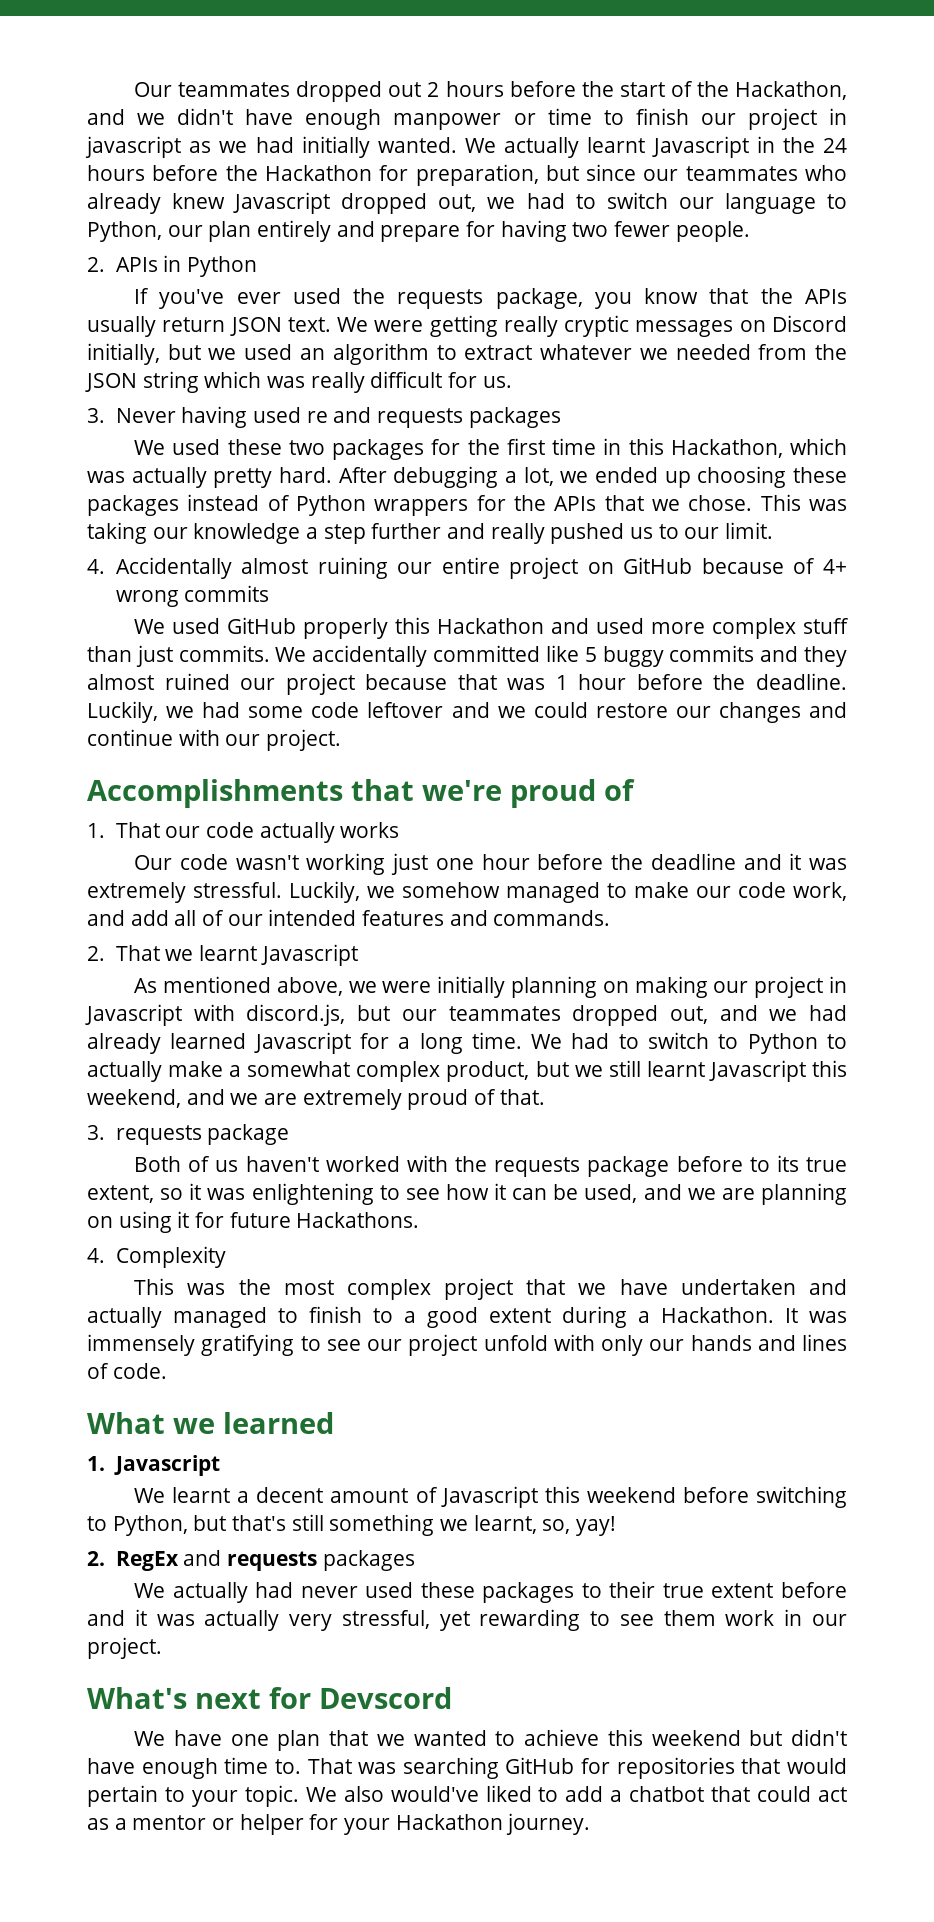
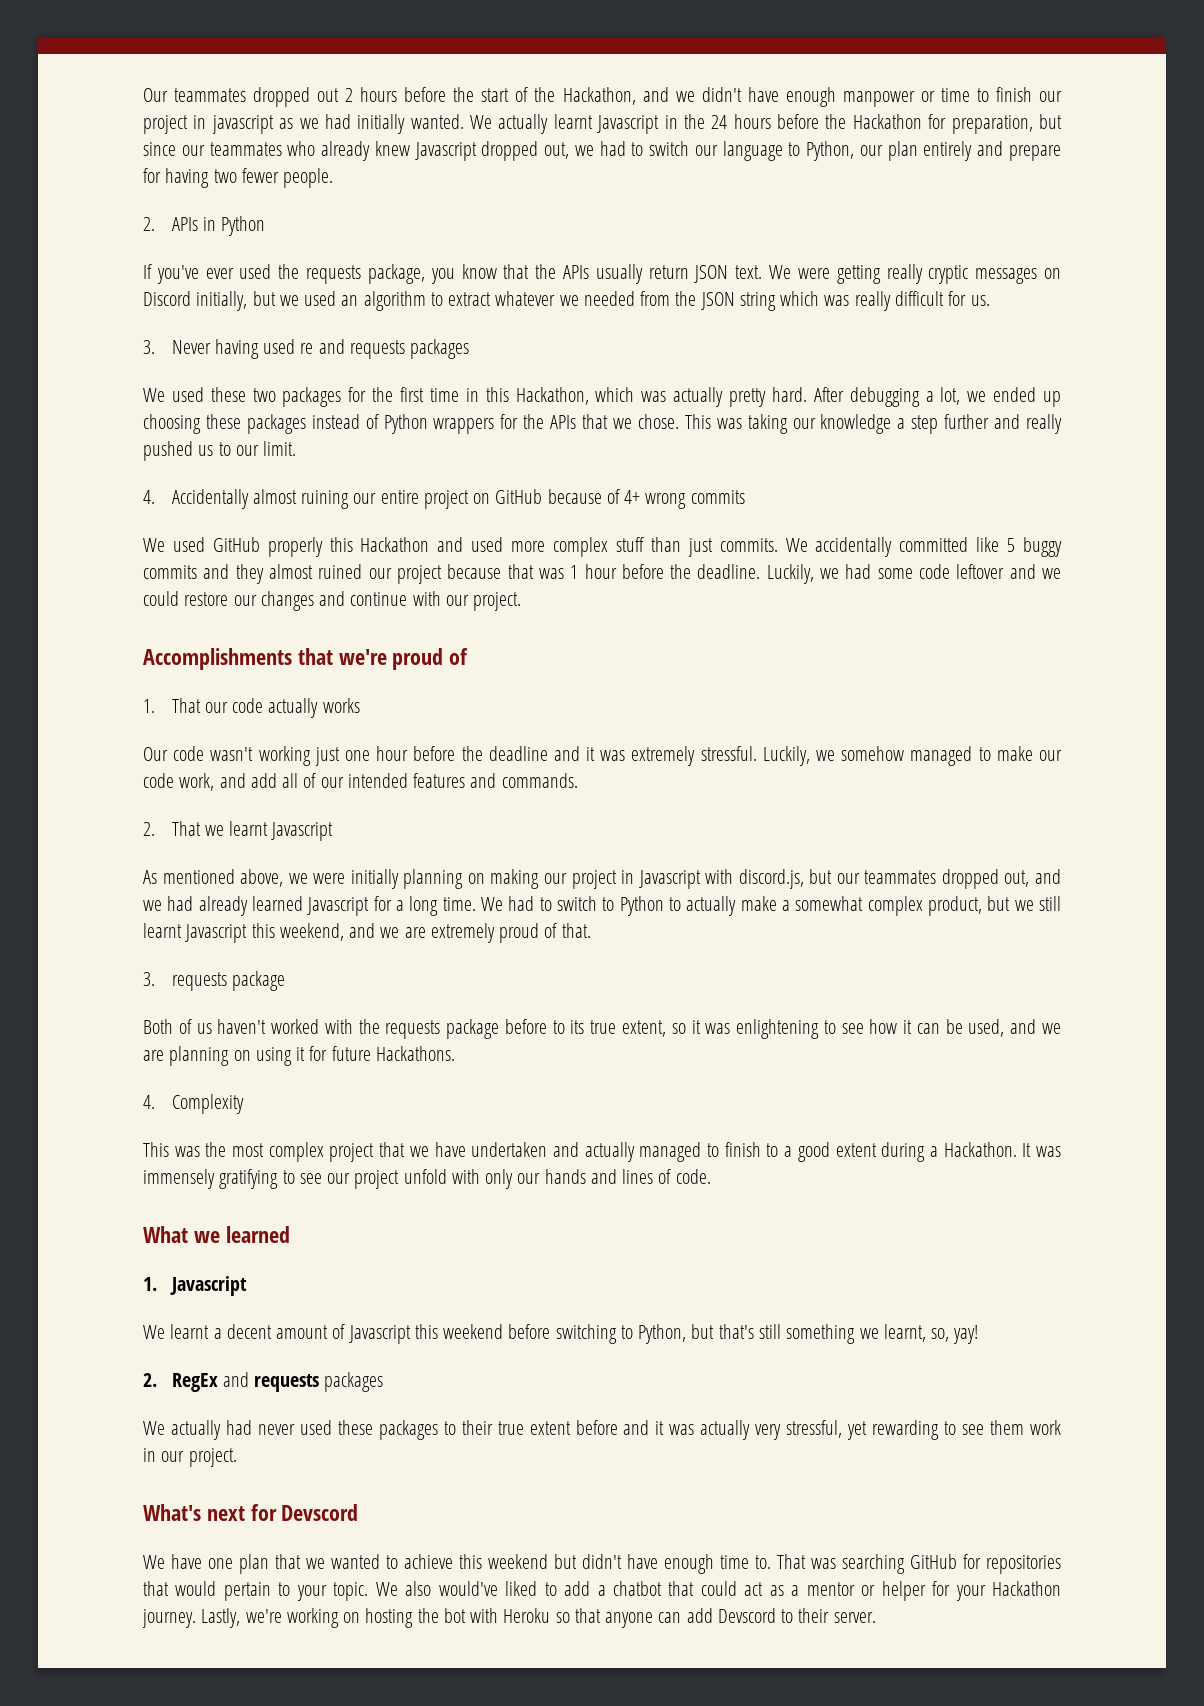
(591, 1824) none -> [201,1608,876,1628] Lastly, we're working on hosting the bot with Heroku so that anyone can add Devscord to their server.

